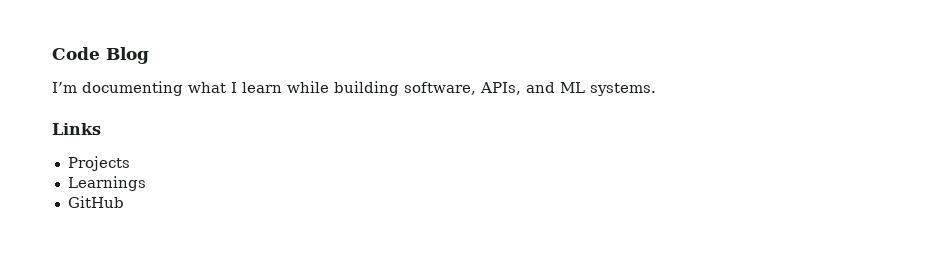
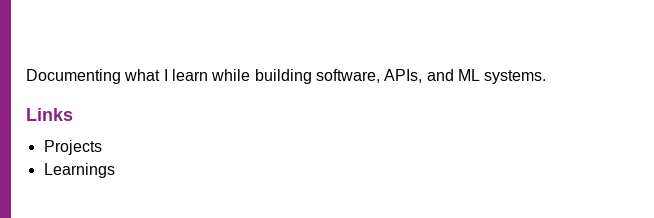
[52,47,149,64] [52,81,183,96] Code Blog // I’m documenting -> [26,69,121,84] Documenting
[67,196,124,208] // GitHub -> (115, 170) none

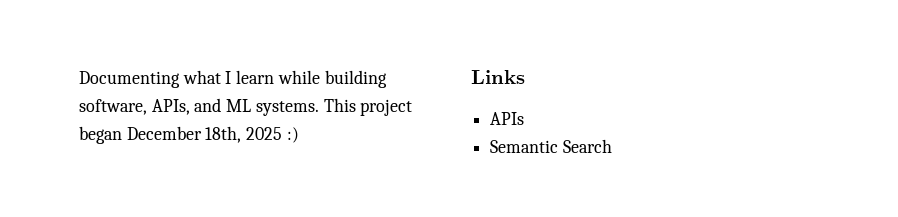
[26,108,73,121] [43,140,102,155] [43,163,115,178] // Links // Projects // Learnings -> [323,98,413,116] [79,126,299,144] [471,70,525,84] [490,112,525,125] [490,139,612,153] This project began December 18th, 2025 :) // Links // APIs // Semantic Search

